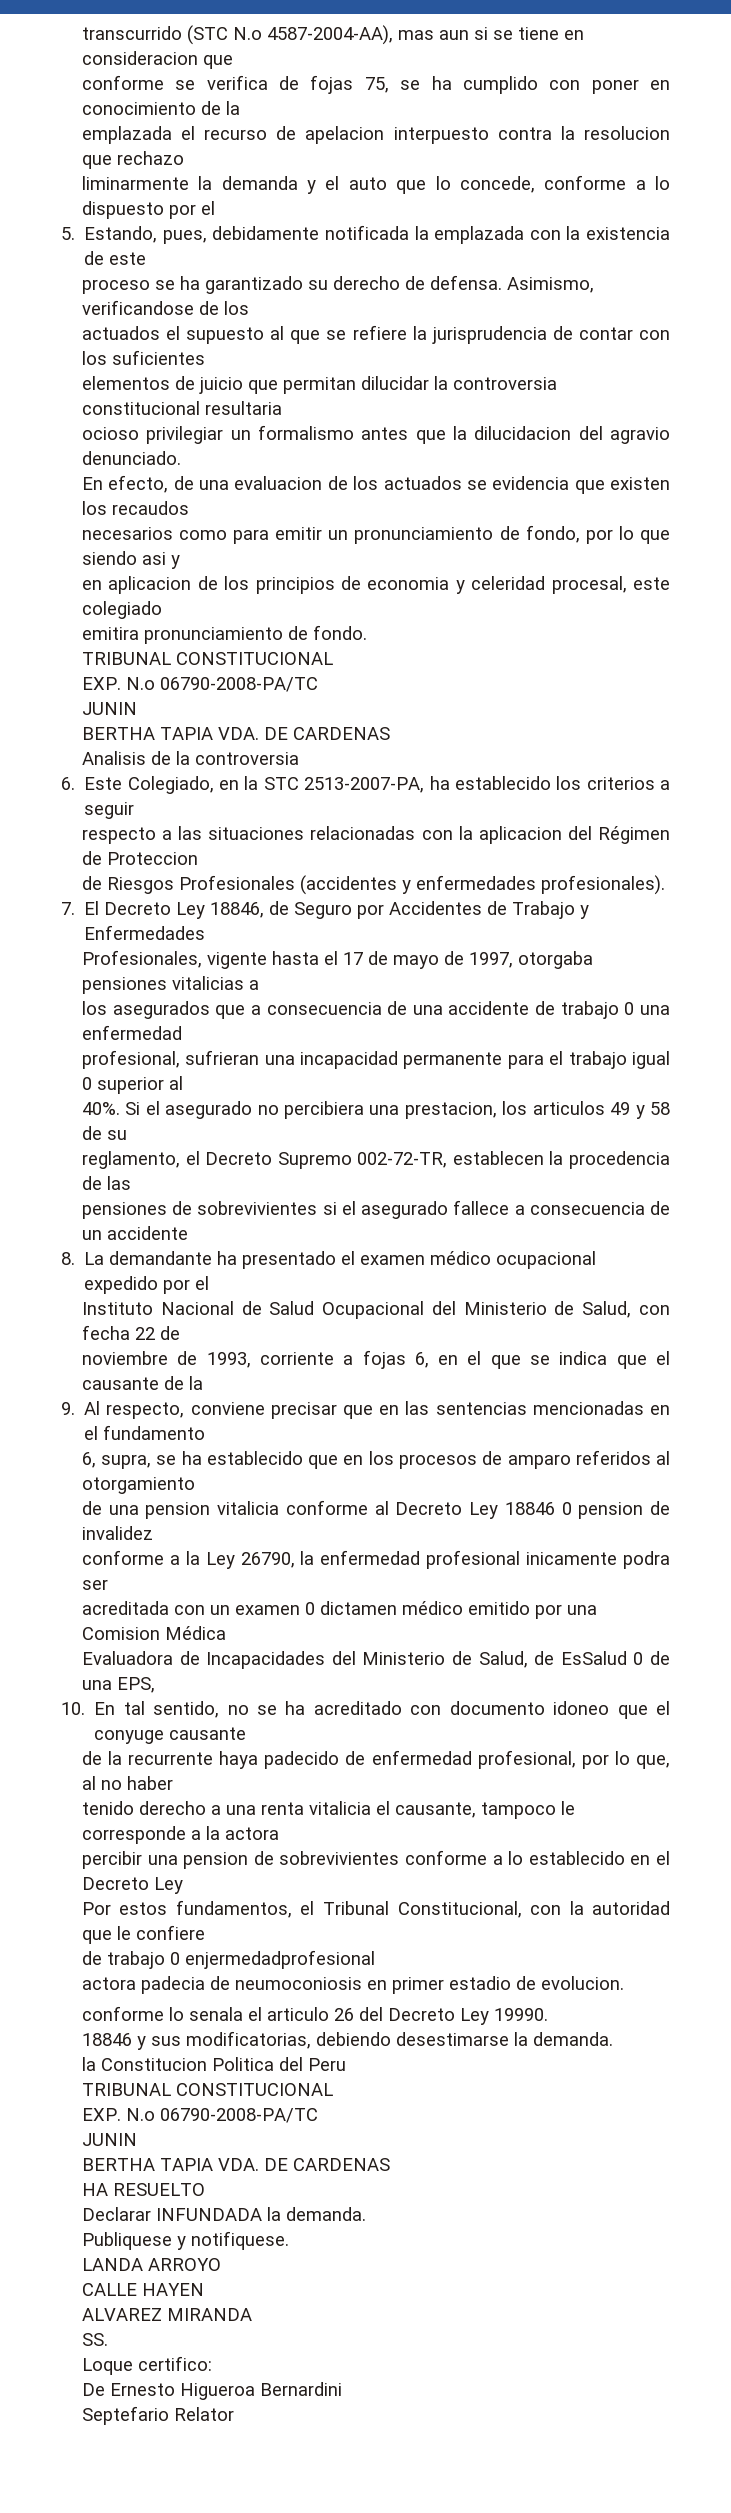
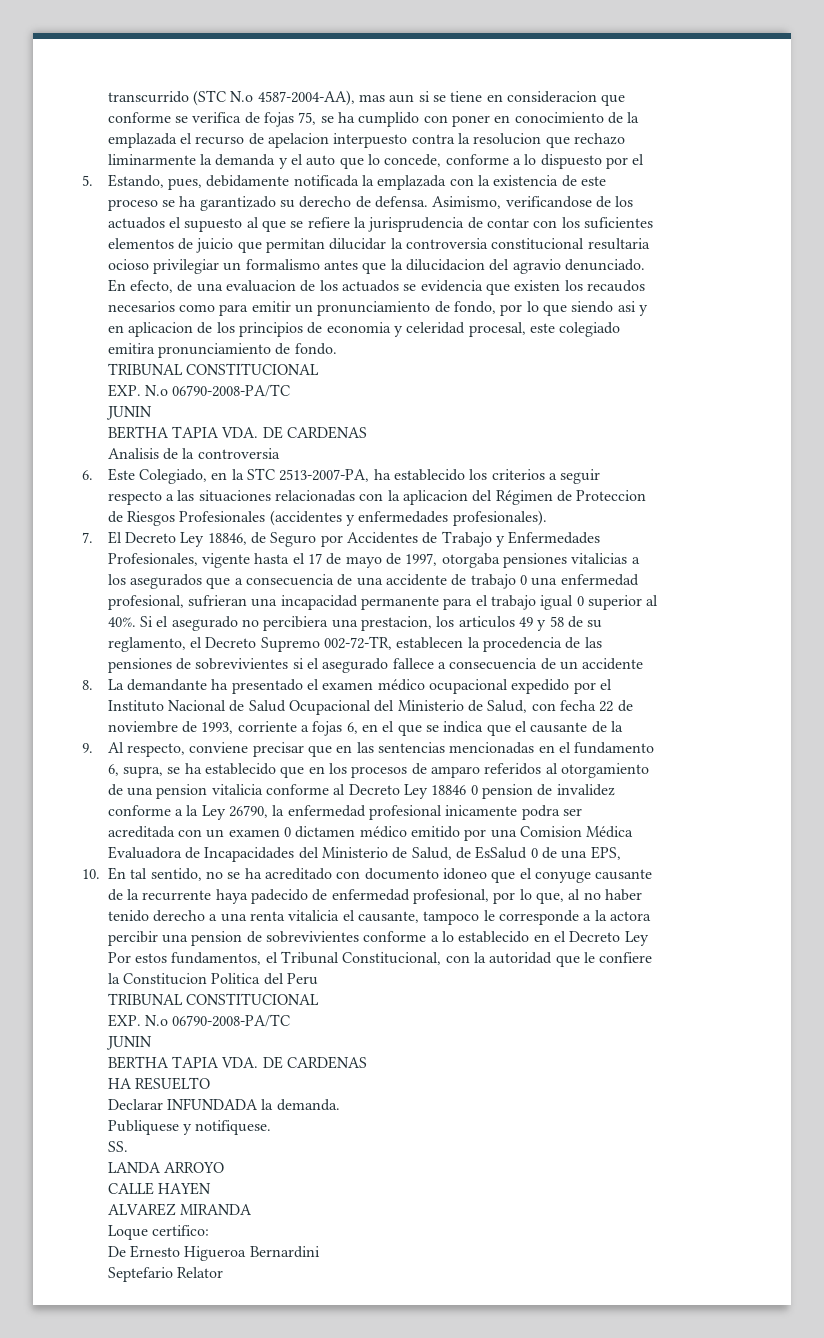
[81,1950,375,1969] [81,1976,624,1994] [81,2006,548,2025] [81,2031,613,2050] // de trabajo 0 enjermedadprofesional // actora padecia de neumoconiosis en primer estadio de evolucion. // conforme lo senala el articulo 26 del Decreto Ley 19990. // 18846 y sus modificatorias, debiendo desestimarse la demanda. -> (653, 957) none
(289, 2240) none -> [107,1141,128,1152] // SS.
[81,2333,108,2346] // SS. -> (253, 1209) none

